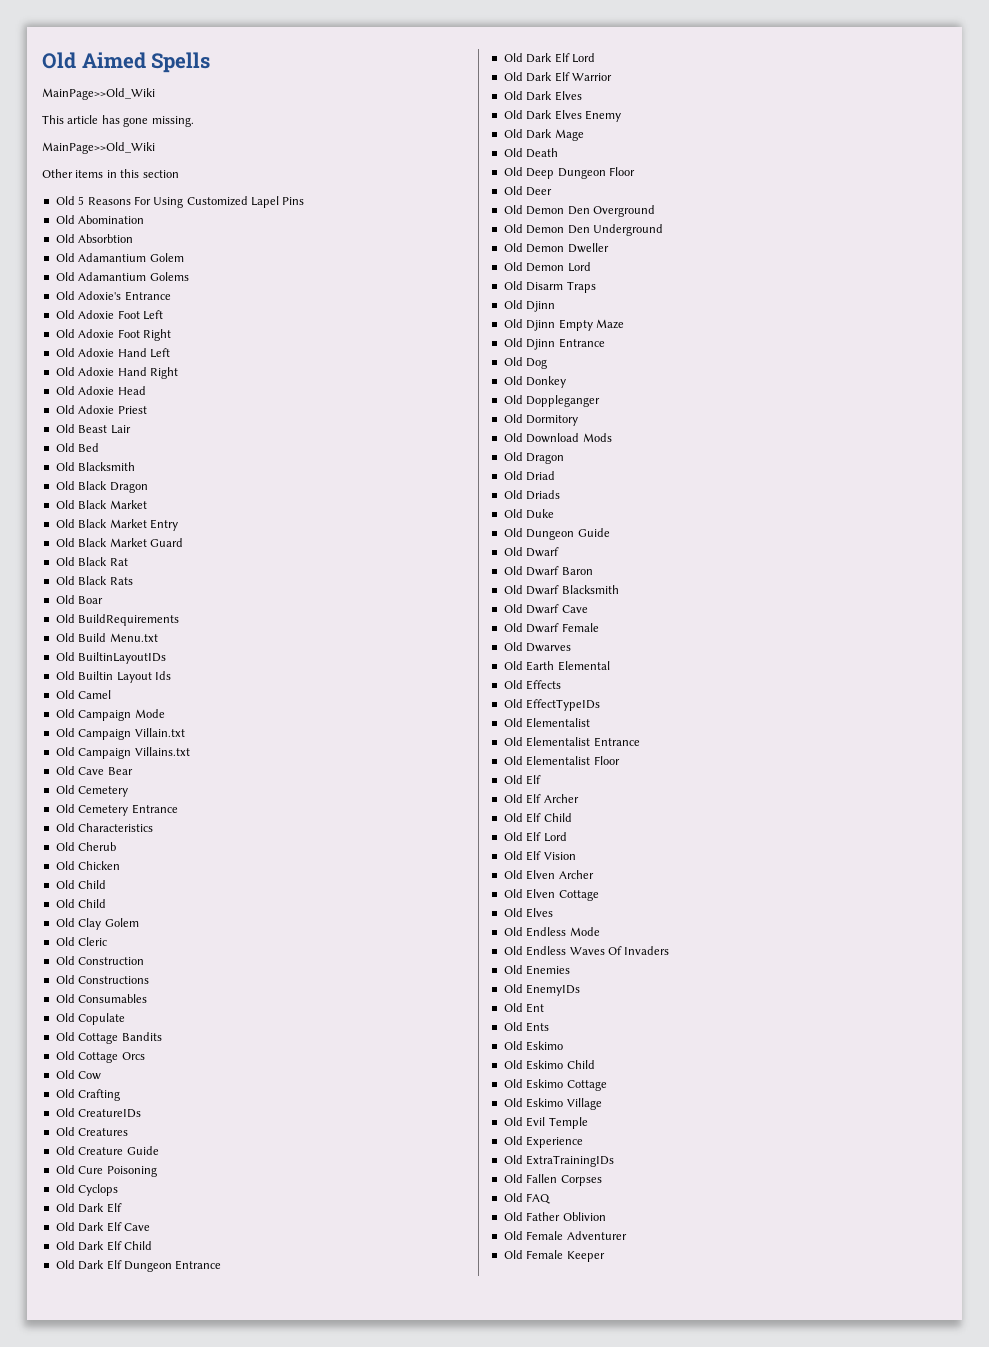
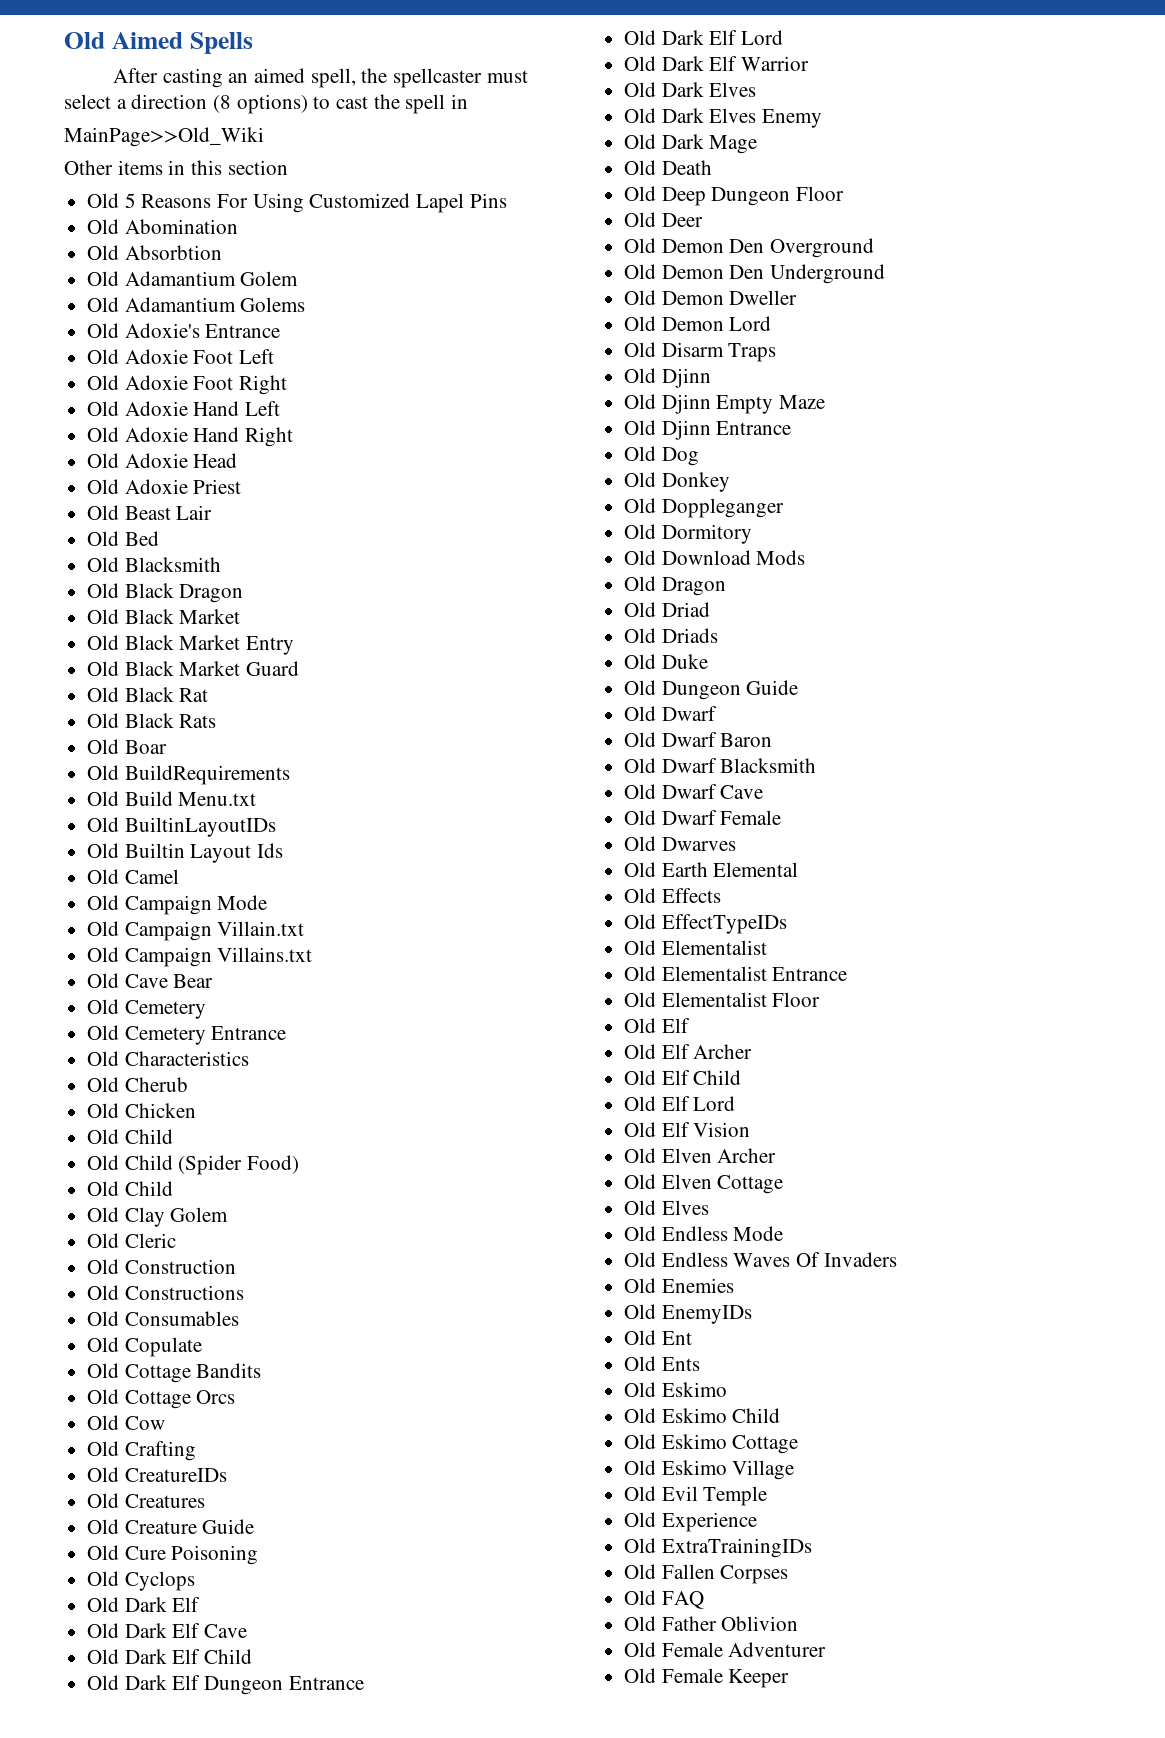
[42,88,155,100] [42,115,194,127] MainPage>>Old_Wiki // This article has gone missing. -> [113,68,528,88] [64,94,469,114] After casting an aimed spell, the spellcaster must select a direction (8 options) to cast the spell in
(107, 884) none -> [87,1155,300,1175] // Old Child (Spider Food)

